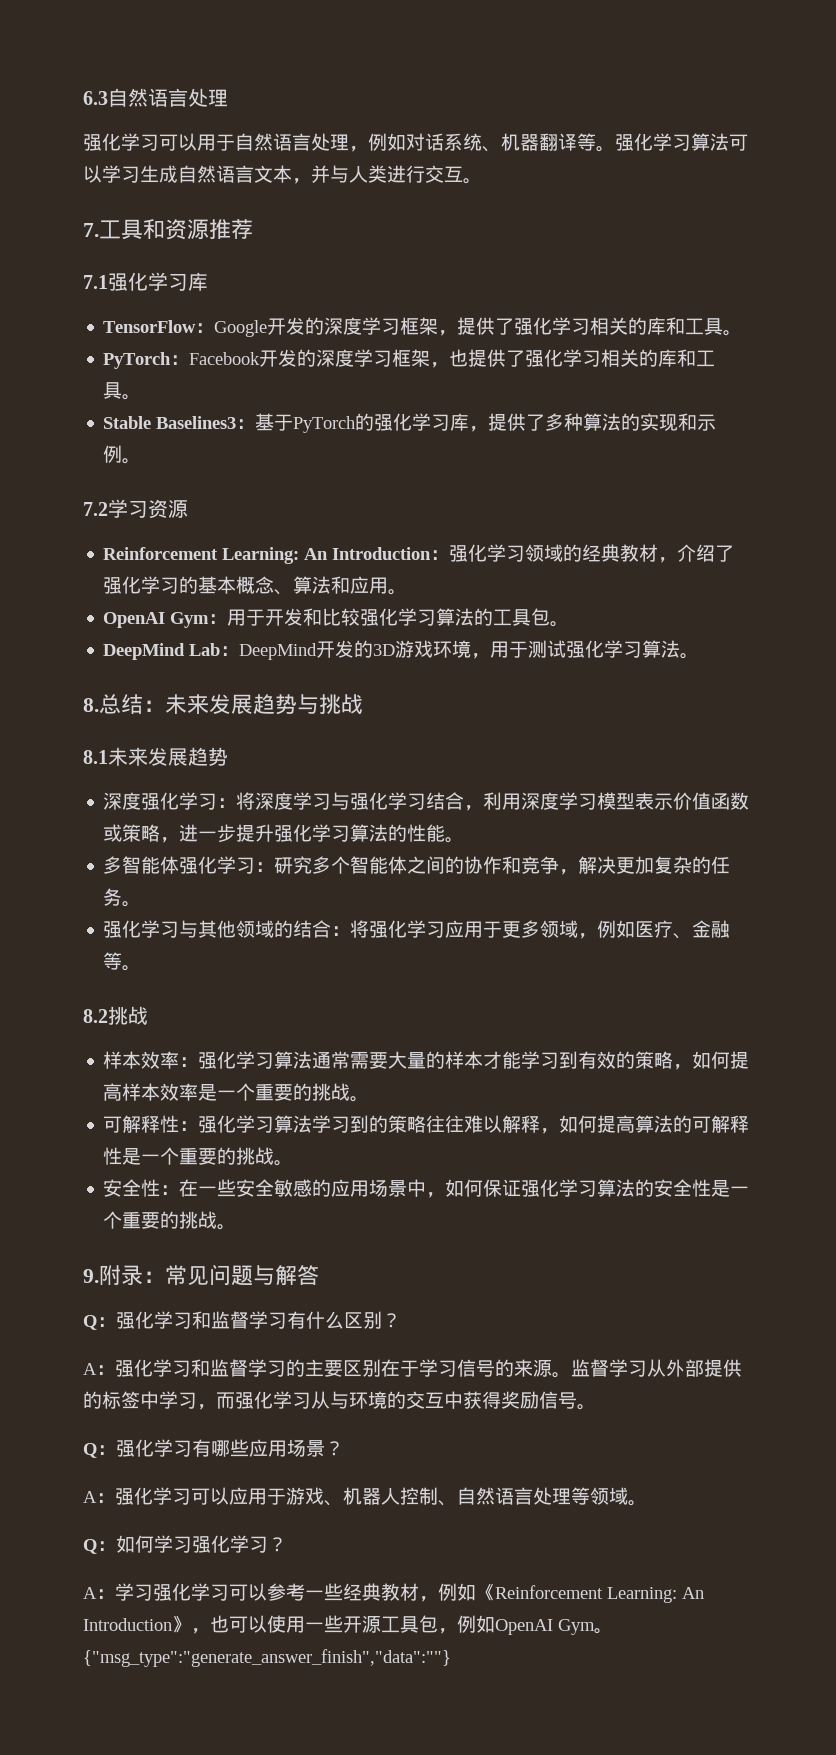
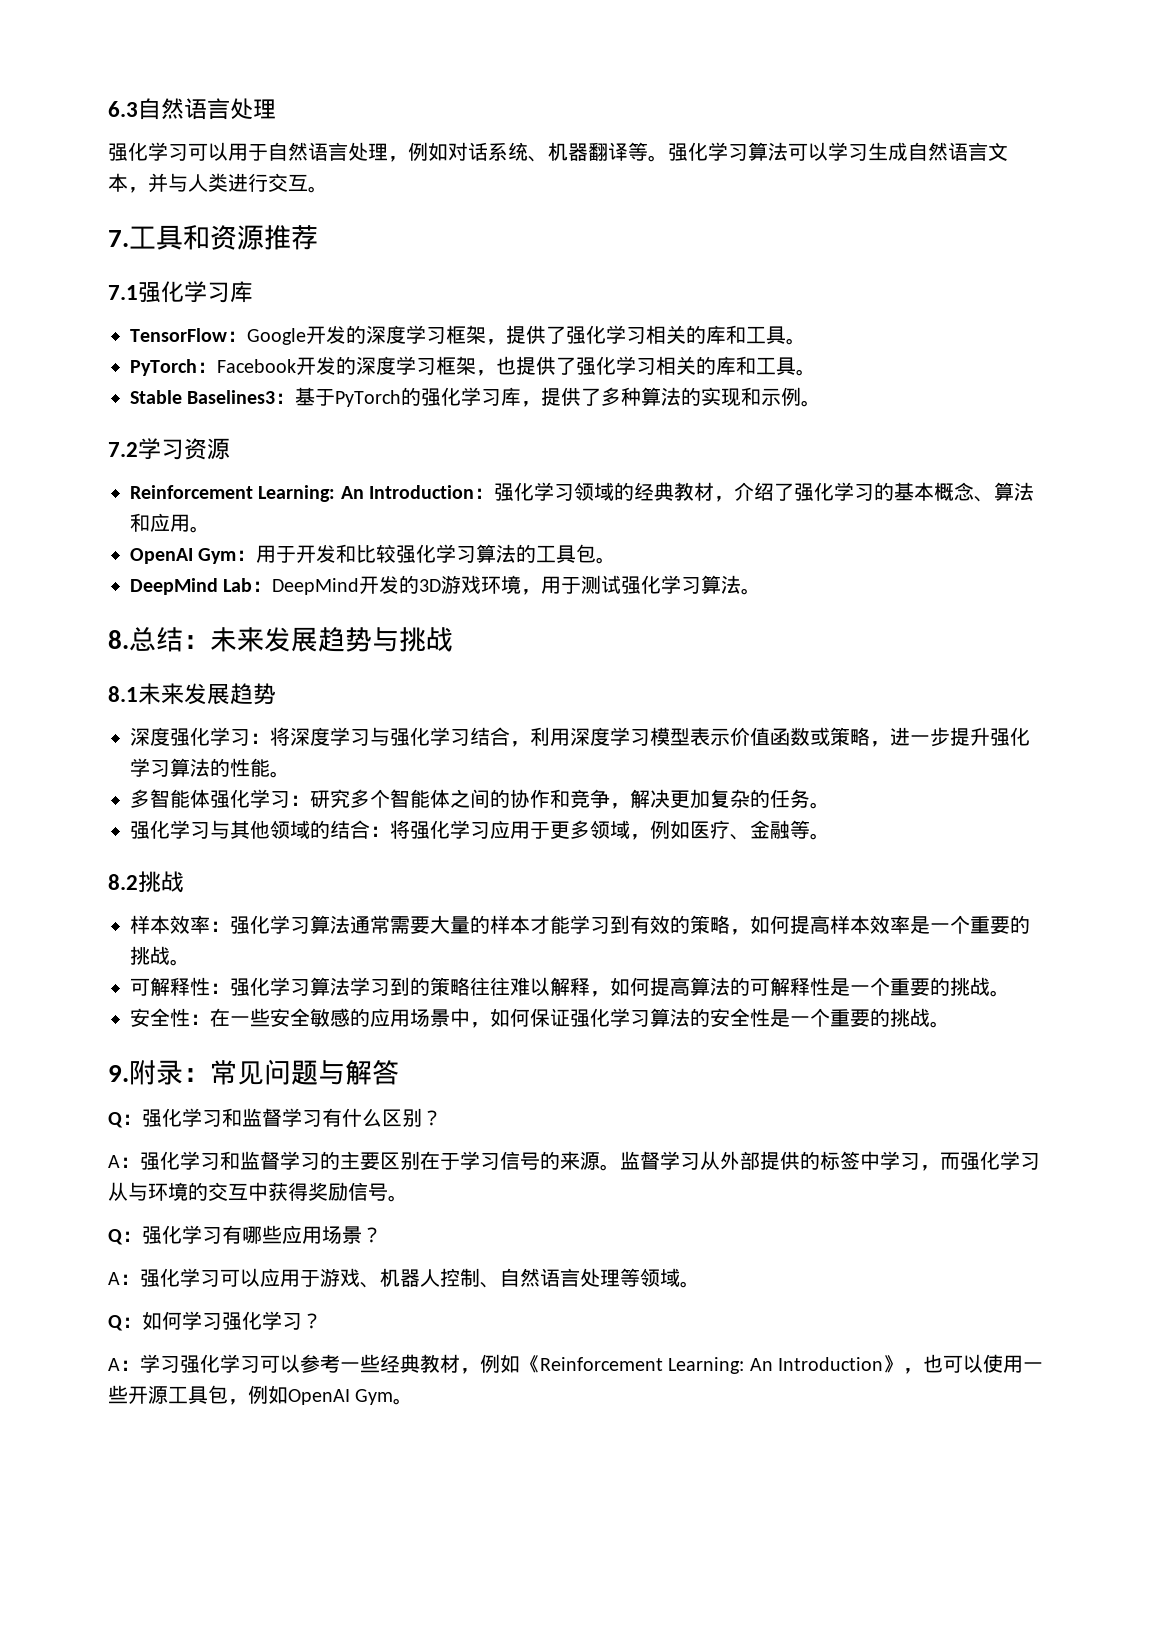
[83,1649,451,1667] {"msg_type":"generate_answer_finish","data":""} -> (414, 1401) none

